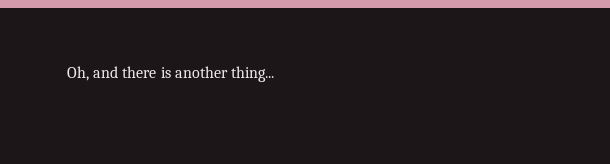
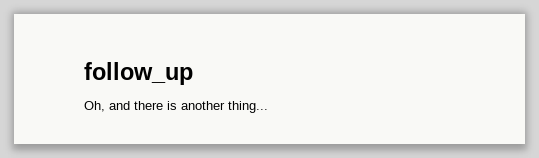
(67, 73) none -> [84,62,193,85] follow_up //

